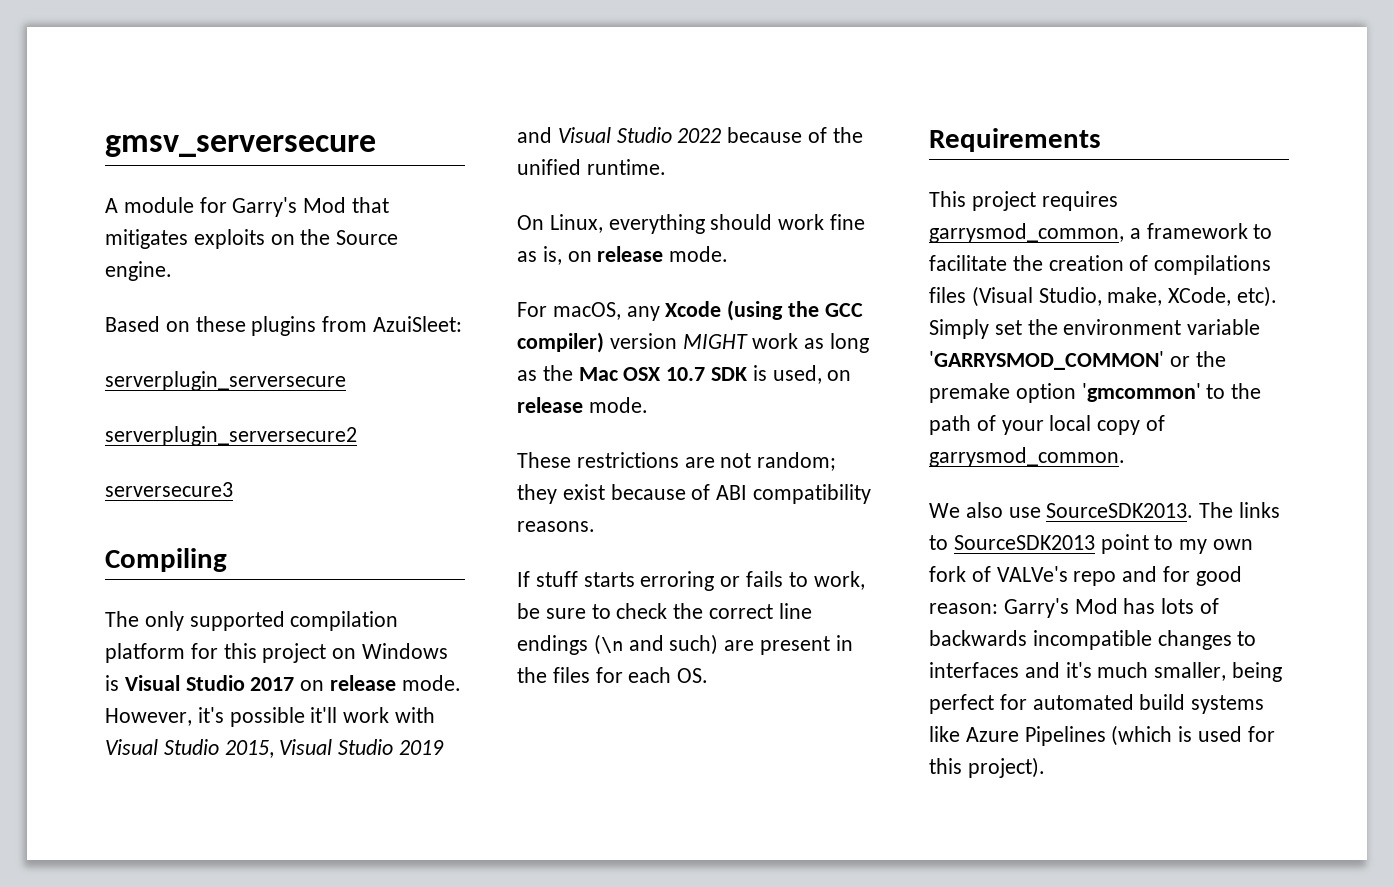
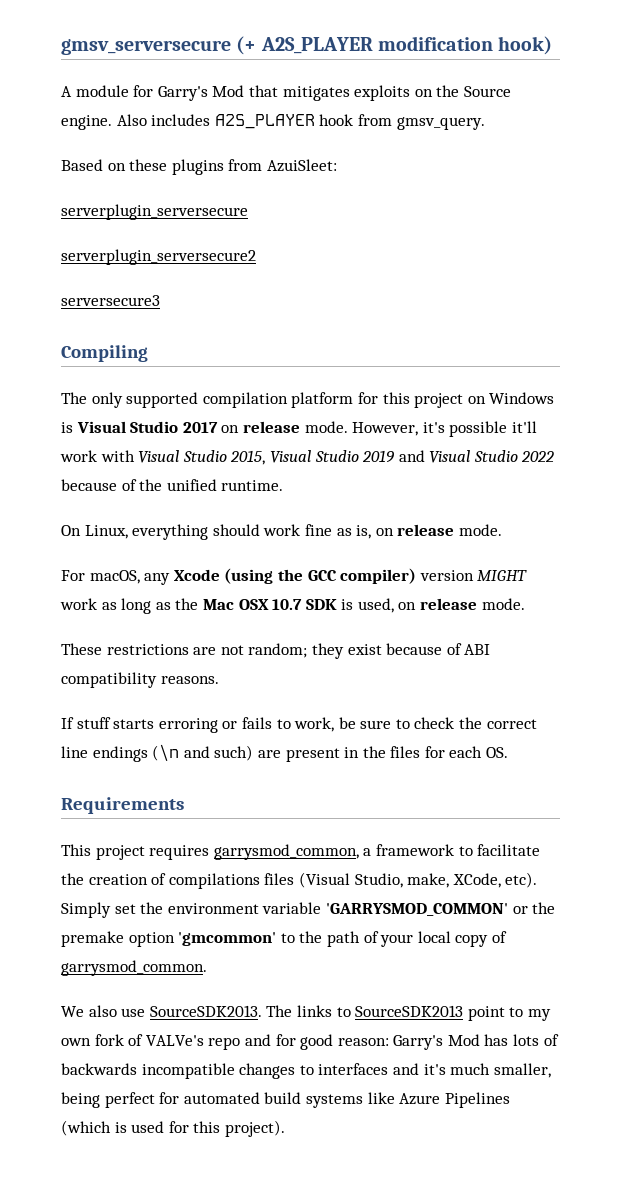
(376, 146) none -> [236,36,553,55] (+ A2S_PLAYER modification hook)
(172, 271) none -> [116,114,485,130] Also includes A2S_PLAYER hook from gmsv_query.

